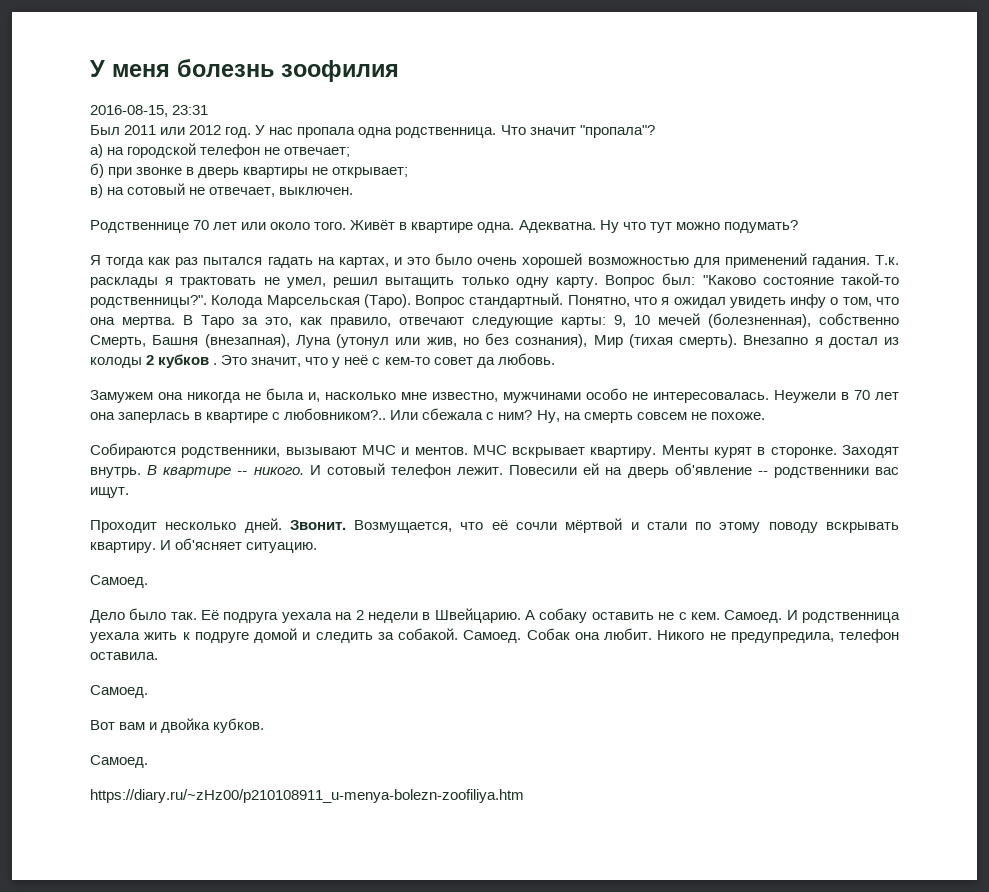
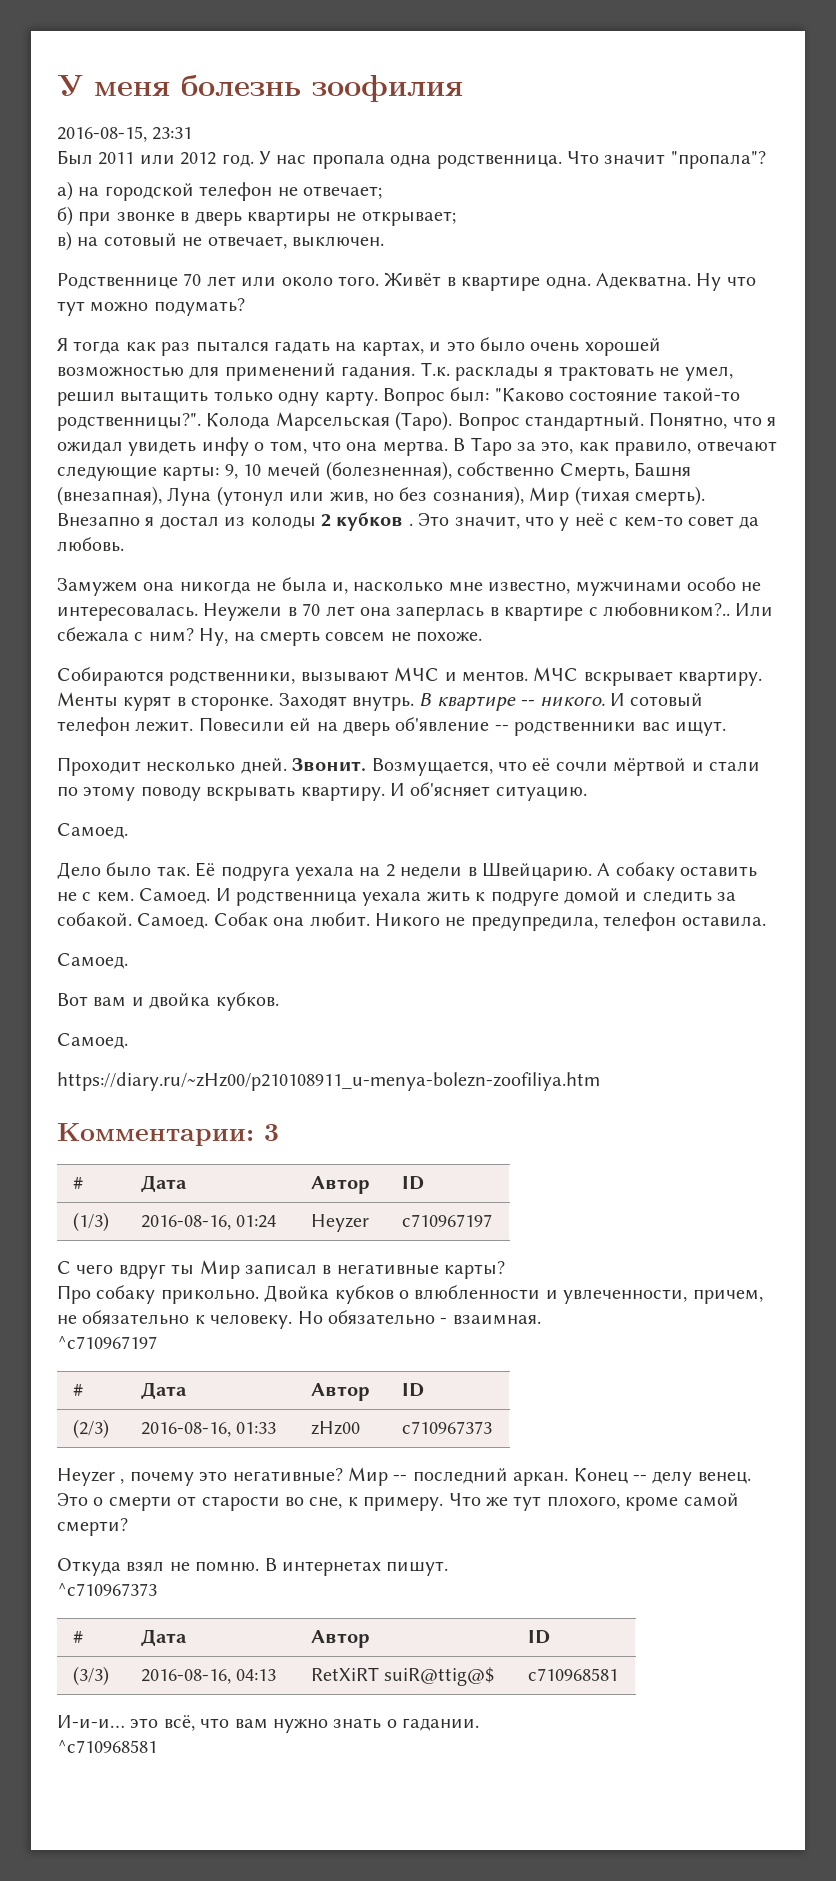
(524, 796) none -> [57,1123,279,1146] [72,1177,83,1189] [140,1175,187,1192] [310,1176,370,1194] [401,1176,424,1190] [72,1212,109,1232] [140,1215,277,1230] [310,1214,369,1232] [401,1214,492,1227] [57,1260,506,1279] [57,1285,763,1304] [57,1310,541,1329] [57,1336,157,1349] [72,1384,83,1396] [140,1382,187,1399] [310,1383,370,1401] [401,1383,424,1397] [72,1419,109,1439] [140,1422,277,1437] [310,1421,360,1435] [401,1421,492,1434] [57,1467,751,1486] [57,1493,739,1511] [57,1518,128,1536] [57,1558,449,1576] [57,1583,157,1596] [72,1631,83,1643] [140,1629,187,1646] [310,1630,370,1648] [527,1630,550,1644] [72,1666,109,1686] [140,1669,277,1684] [310,1667,495,1686] [527,1668,618,1681] [57,1715,480,1733] [57,1740,157,1753] // Комментарии: 3 // # | Дата | Автор | ID // (1/3) | 2016-08-16, 01:24 | Heyzer | c710967197 // С чего вдруг ты Мир записал в негативные карты? // Про собаку прикольно. Двойка кубков о влюбленности и увлеченности, причем, не обязательно к человеку. Но обязательно - взаимная. // ^c710967197 // # | Дата | Автор | ID // (2/3) | 2016-08-16, 01:33 | zHz00 | c710967373 // Heyzer , почему это негативные? Мир -- последний аркан. Конец -- делу венец. Это о смерти от старости во сне, к примеру. Что же тут плохого, кроме самой смерти? // Откуда взял не помню. В интернетах пишут. // ^c710967373 // # | Дата | Автор | ID // (3/3) | 2016-08-16, 04:13 | RetXiRT suiR@ttig@$ | c710968581 // И-и-и… это всё, что вам нужно знать о гадании. // ^c710968581

